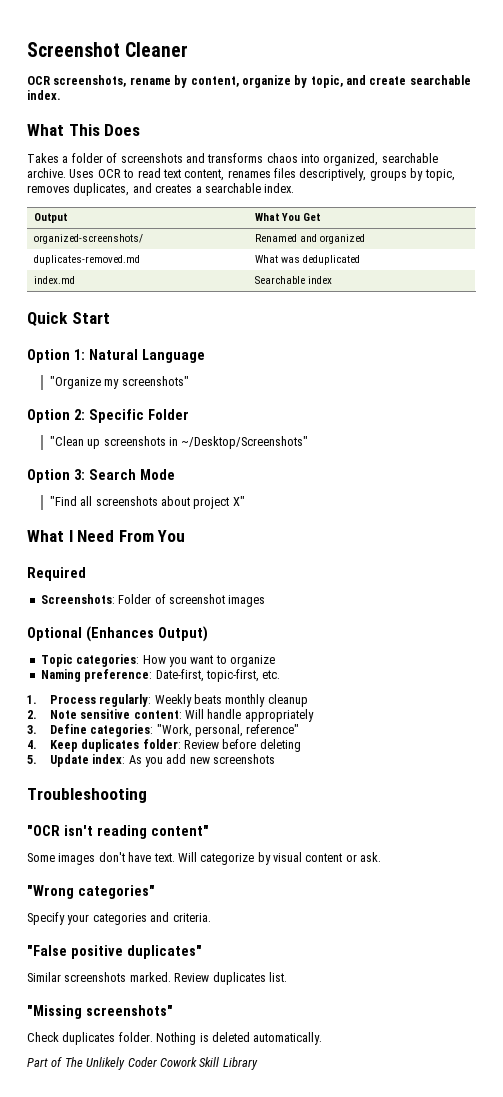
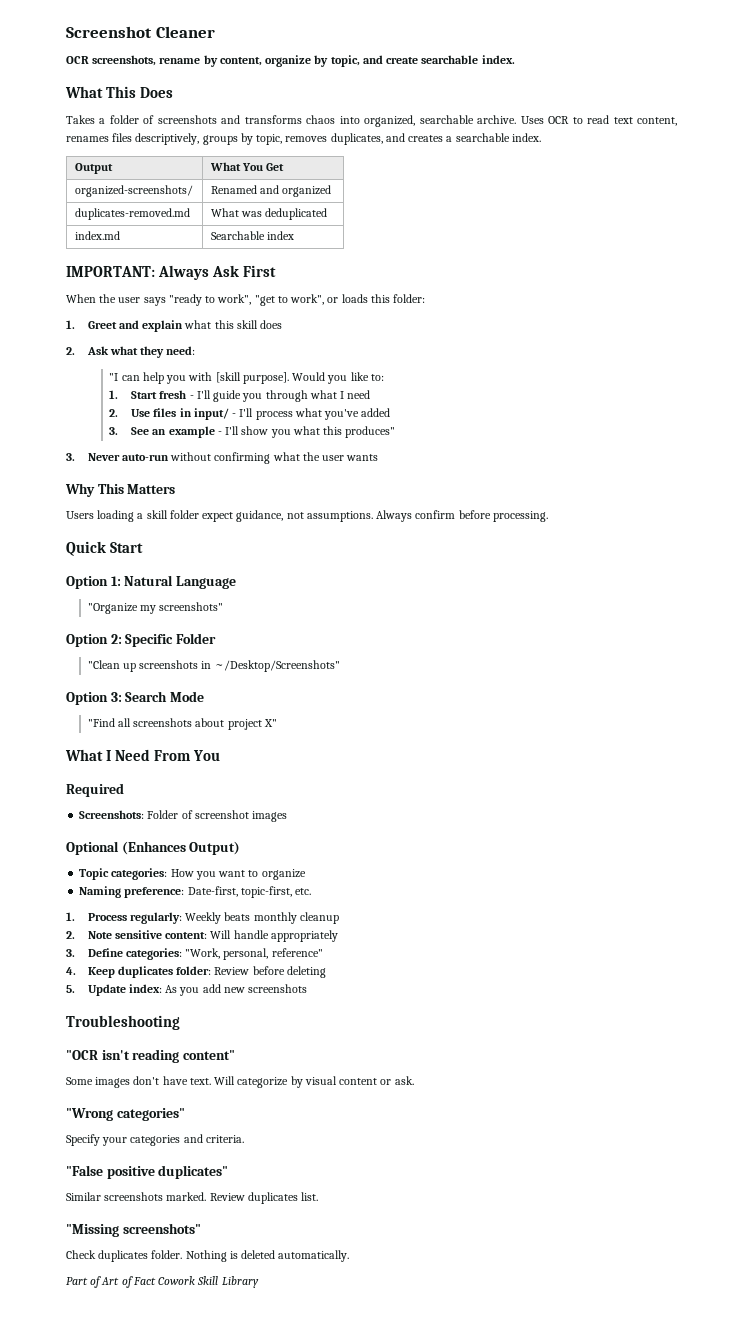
(332, 280) none -> [66,265,277,280] [66,294,426,306] [66,320,283,332] [66,346,196,358] [109,372,384,384] [109,390,371,402] [109,408,391,420] [109,426,396,438] [66,452,379,464] [65,483,176,497] [66,510,548,522] // IMPORTANT: Always Ask First // When the user says "ready to work", "get to work", or loads this folder: // 1. Greet and explain what this skill does // 2. Ask what they need: // "I can help you with [skill purpose]. Would you like to: // 1. Start fresh - I'll guide you through what I need // 2. Use files in input/ - I'll process what you've added // 3. See an example - I'll show you what this produces" // 3. Never auto-run without confirming what the user wants // Why This Matters // Users loading a skill folder expect guidance, not assumptions. Always confirm before processing.
[64,1057,157,1070] The Unlikely Coder -> [101,1276,156,1288] Art of Fact

